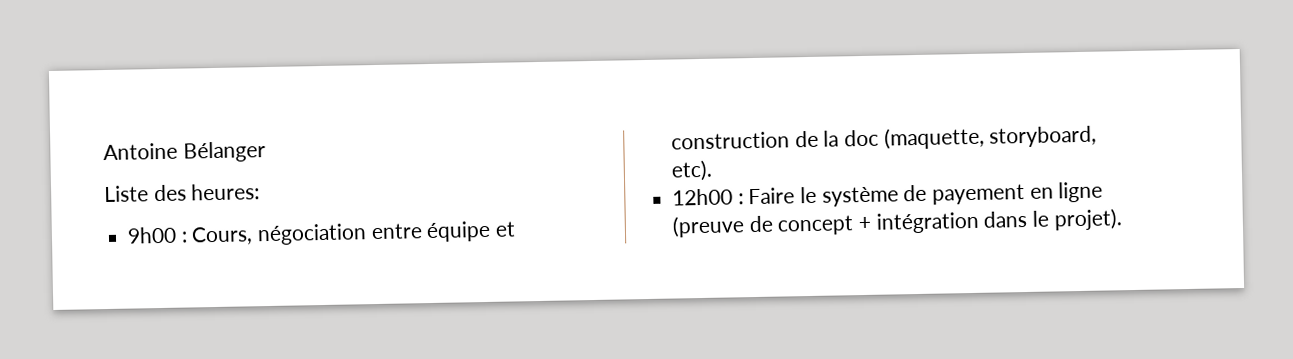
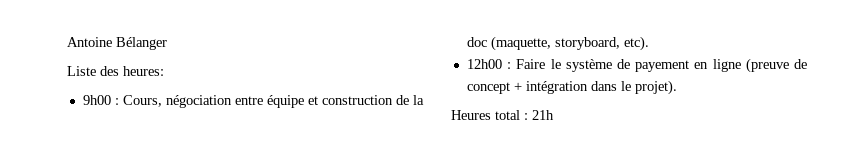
(1123, 219) none -> [451,110,554,120] // Heures total : 21h

